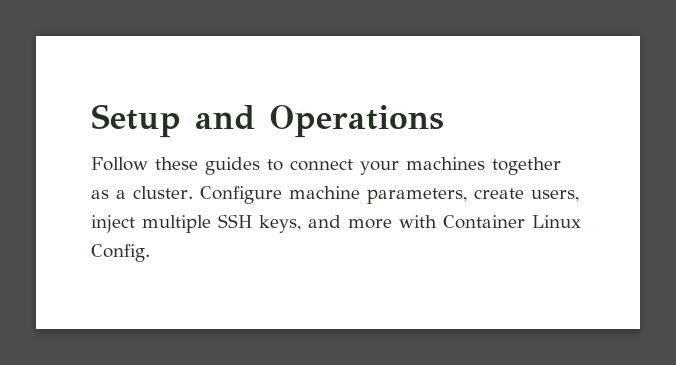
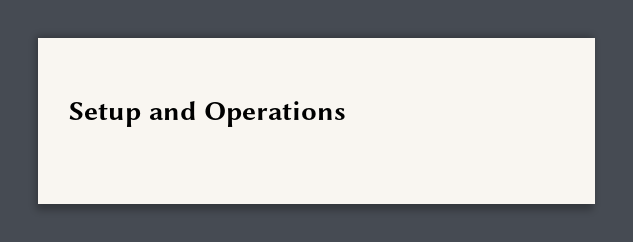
[91,157,561,175] [91,186,579,204] [91,214,581,233] [91,244,150,262] // Follow these guides to connect your machines together as a cluster. Configure machine parameters, create users, inject multiple SSH keys, and more with Container Linux Config. -> (347, 114) none

